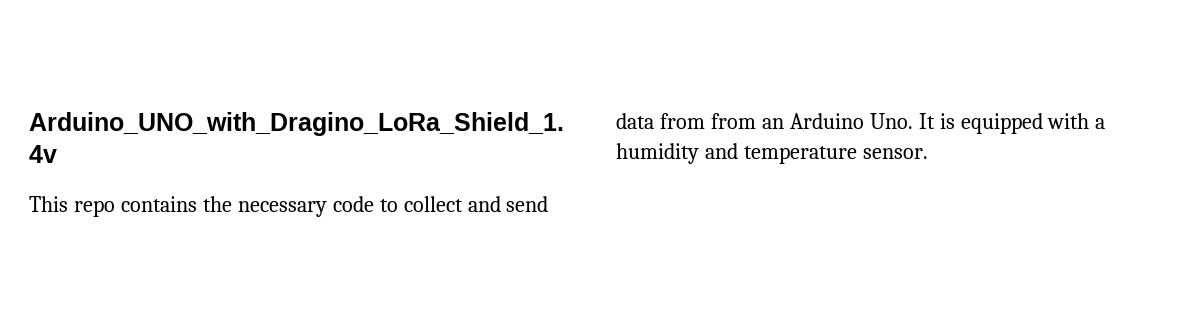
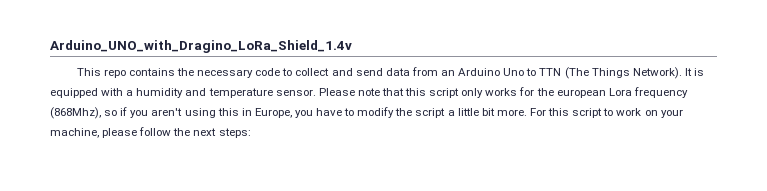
[710,113,756,129] from -> (438, 71) none
[869,113,913,129] Uno. -> [503,67,682,79] Uno to TTN (The Things Network).
(928, 153) none -> [318,87,688,98] [50,107,683,119] [50,127,251,138] Please note that this script only works for the european Lora frequency (868Mhz), so if you aren't using this in Europe, you have to modify the script a little bit more. For this script to work on your machine, please follow the next steps:

